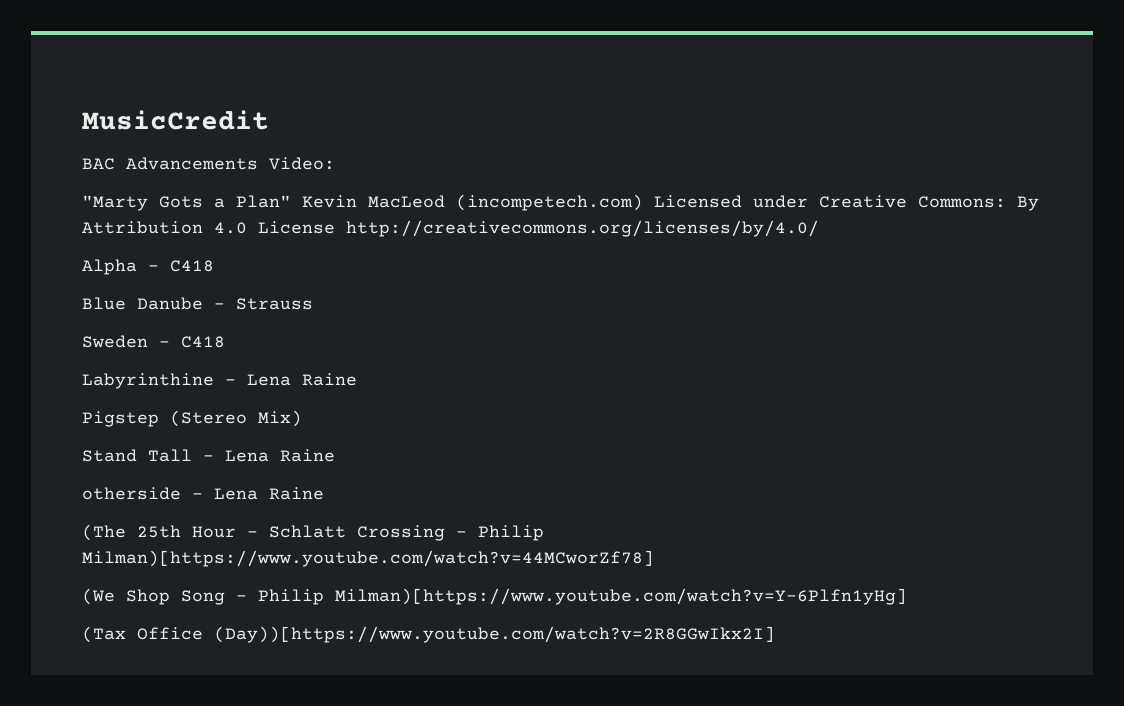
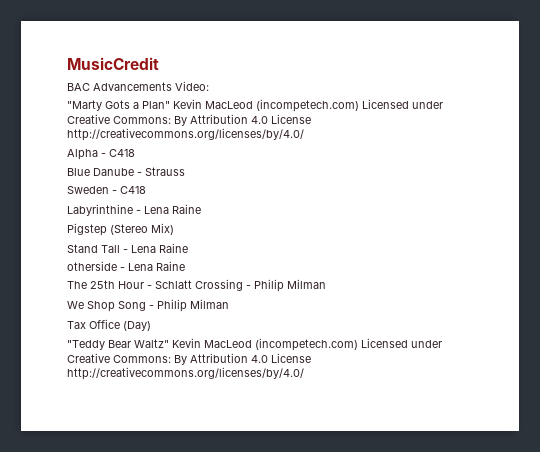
[82,524,126,541] (The -> [67,281,87,289] The
[82,550,654,567] [82,588,115,605] Milman)[https://www.youtube.com/watch?v=44MCworZf78] // (We -> [287,279,326,289] [67,301,84,309] Milman // We
[335,588,907,605] [82,626,775,643] Milman)[https://www.youtube.com/watch?v=Y-6Plfn1yHg] // (Tax Office (Day))[https://www.youtube.com/watch?v=2R8GGwIkx2I] -> [190,299,229,309] [67,319,151,331] [67,338,442,351] [67,353,311,365] [67,367,304,380] Milman // Tax Office (Day) // "Teddy Bear Waltz" Kevin MacLeod (incompetech.com) Licensed under Creative Commons: By Attribution 4.0 License http://creativecommons.org/licenses/by/4.0/

